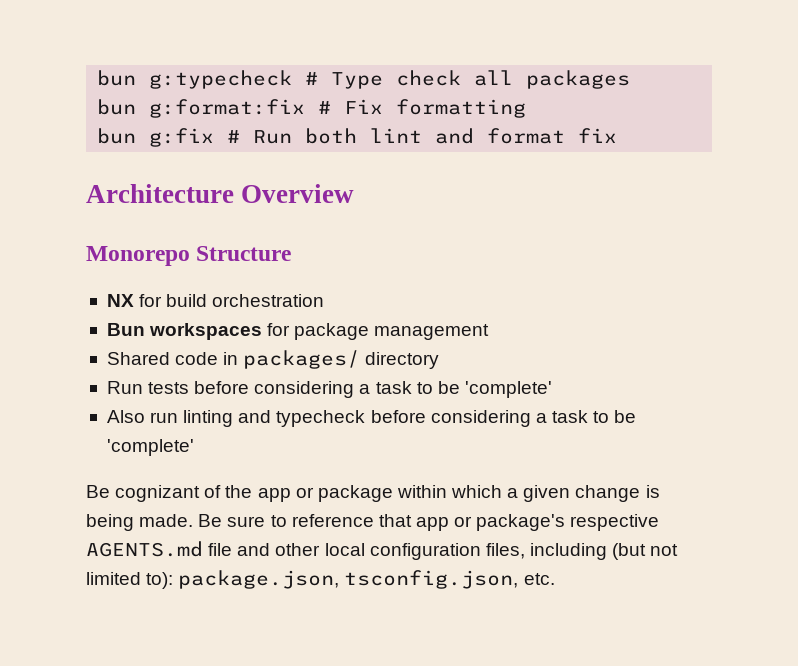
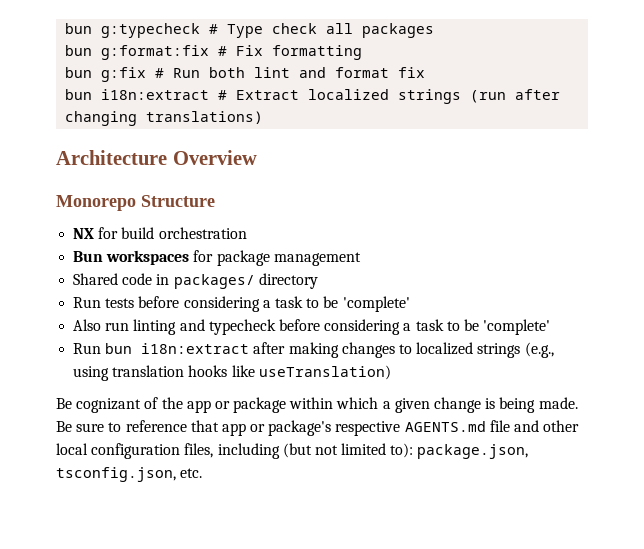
(618, 135) none -> [65,89,561,104] [65,111,264,126] // bun i18n:extract # Extract localized strings (run after changing translations)
(194, 447) none -> [73,342,554,358] [73,365,391,381] // Run bun i18n:extract after making changes to localized strings (e.g., using translation hooks like useTranslation)

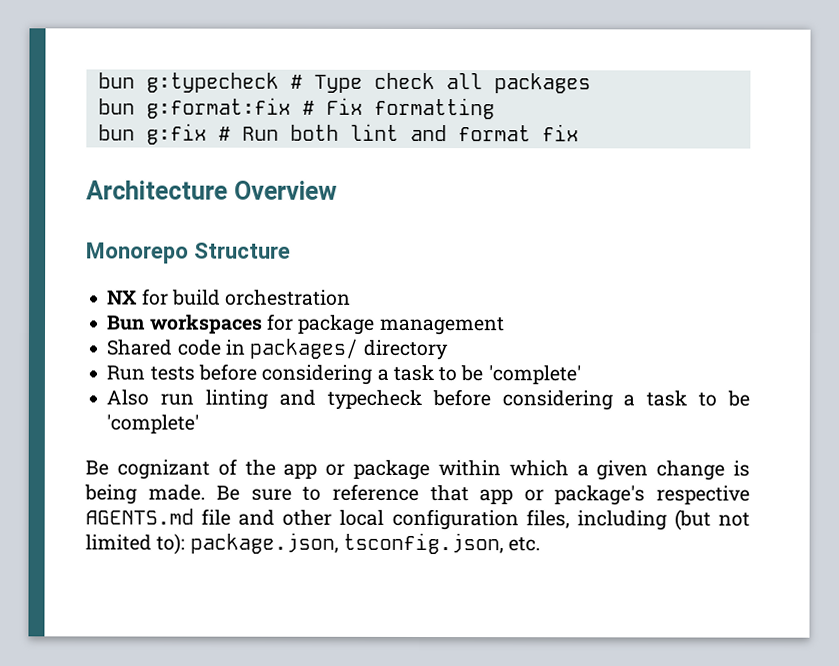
[65,89,561,104] [65,111,264,126] // bun i18n:extract # Extract localized strings (run after changing translations) -> (579, 133) none
[73,342,554,358] [73,365,391,381] // Run bun i18n:extract after making changes to localized strings (e.g., using translation hooks like useTranslation) -> (200, 424) none

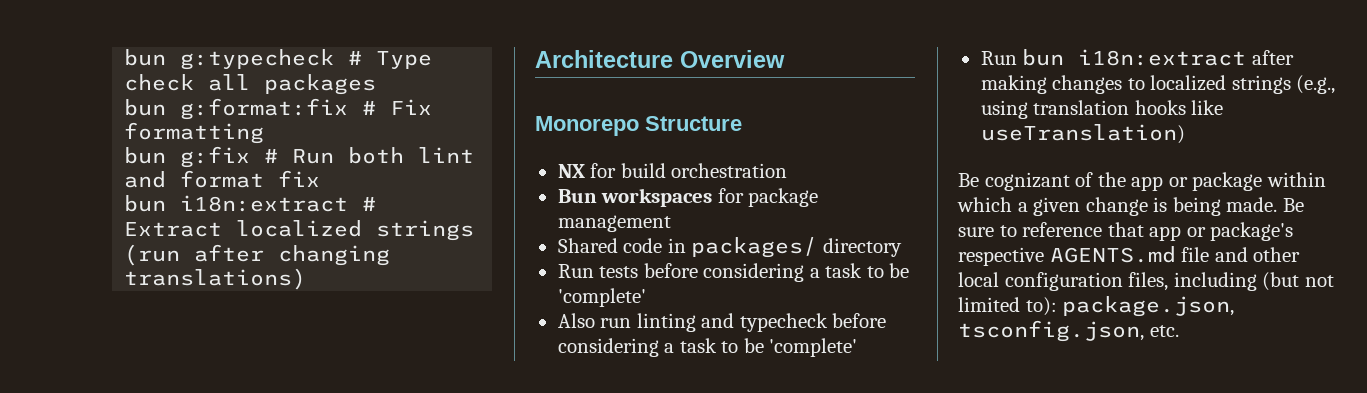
(579, 133) none -> [124,195,377,212] [124,220,475,241] [124,244,391,266] [124,268,307,290] // bun i18n:extract # Extract localized strings (run after changing translations)
(200, 424) none -> [980,49,1294,66] [980,75,1336,94] [980,100,1224,119] [980,124,1185,144] // Run bun i18n:extract after making changes to localized strings (e.g., using translation hooks like useTranslation)

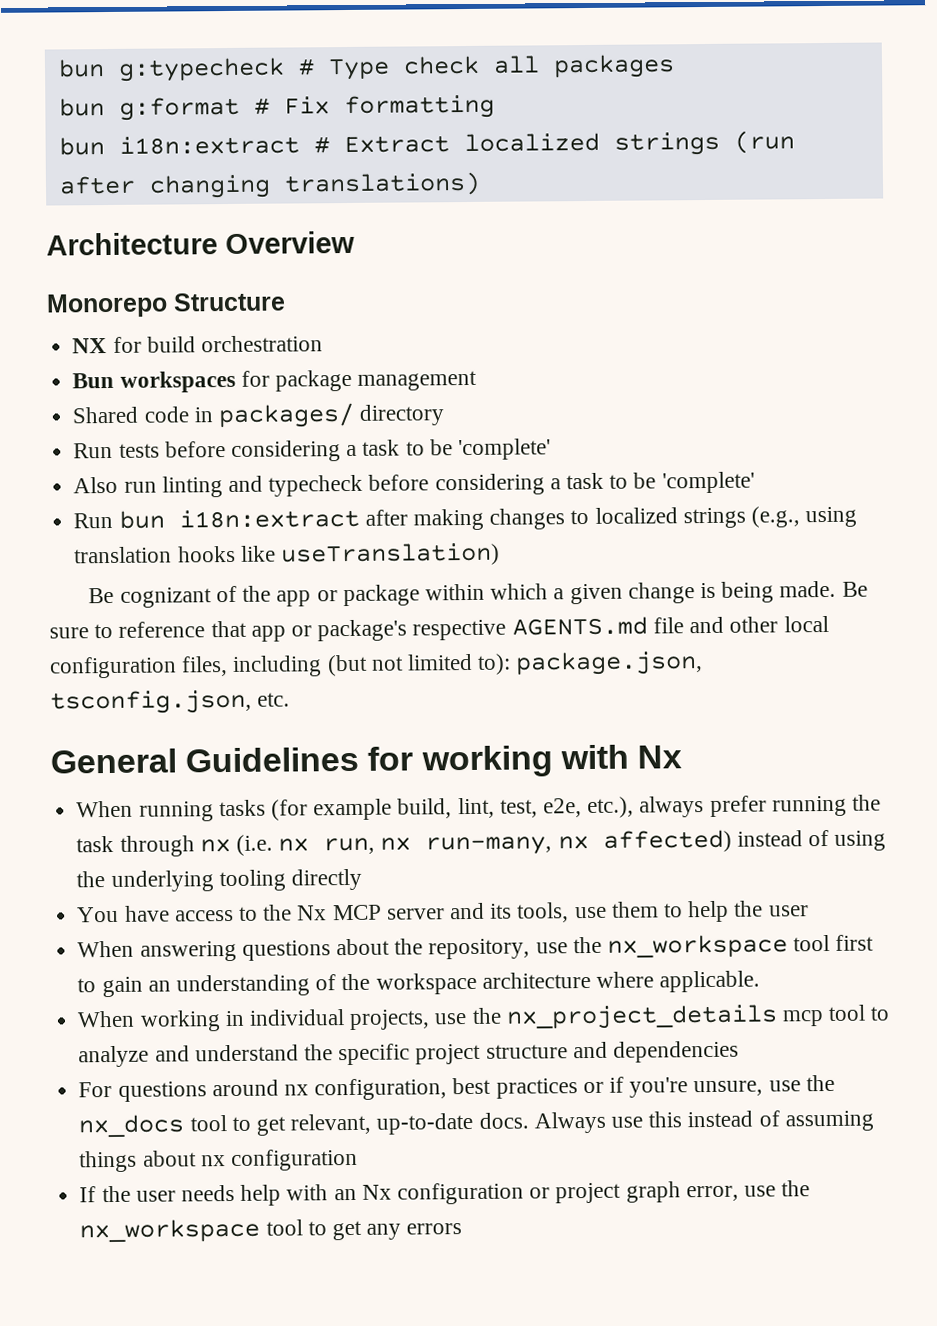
[180,98,349,120] g:format:fix -> [118,96,240,121] g:format
[124,146,475,168] [124,170,321,188] // bun g:fix # Run both lint and format fix -> (495, 107) none
(1179, 331) none -> [50,744,682,778] [76,794,882,822] [76,829,887,857] [76,868,362,893] [77,900,809,923] [77,934,875,962] [77,970,761,998] [77,1004,891,1032] [78,1040,739,1068] [78,1074,835,1102] [78,1110,874,1138] [79,1148,358,1173] [79,1180,811,1206] [79,1218,463,1243] // General Guidelines for working with Nx // When running tasks (for example build, lint, test, e2e, etc.), always prefer running the task through nx (i.e. nx run, nx run-many, nx affected) instead of using the underlying tooling directly // You have access to the Nx MCP server and its tools, use them to help the user // When answering questions about the repository, use the nx_workspace tool first to gain an understanding of the workspace architecture where applicable. // When working in individual projects, use the nx_project_details mcp tool to analyze and understand the specific project structure and dependencies // For questions around nx configuration, best practices or if you're unsure, use the nx_docs tool to get relevant, up-to-date docs. Always use this instead of assuming things about nx configuration // If the user needs help with an Nx configuration or project graph error, use the nx_workspace tool to get any errors

